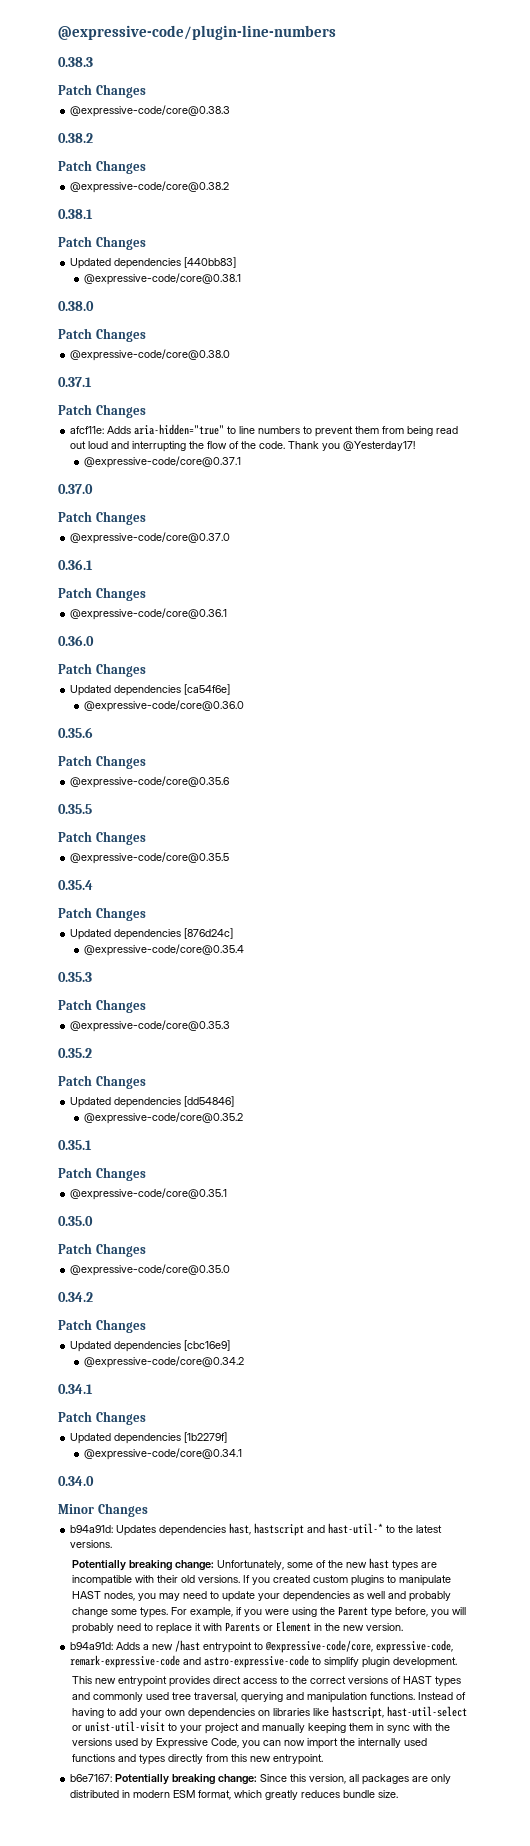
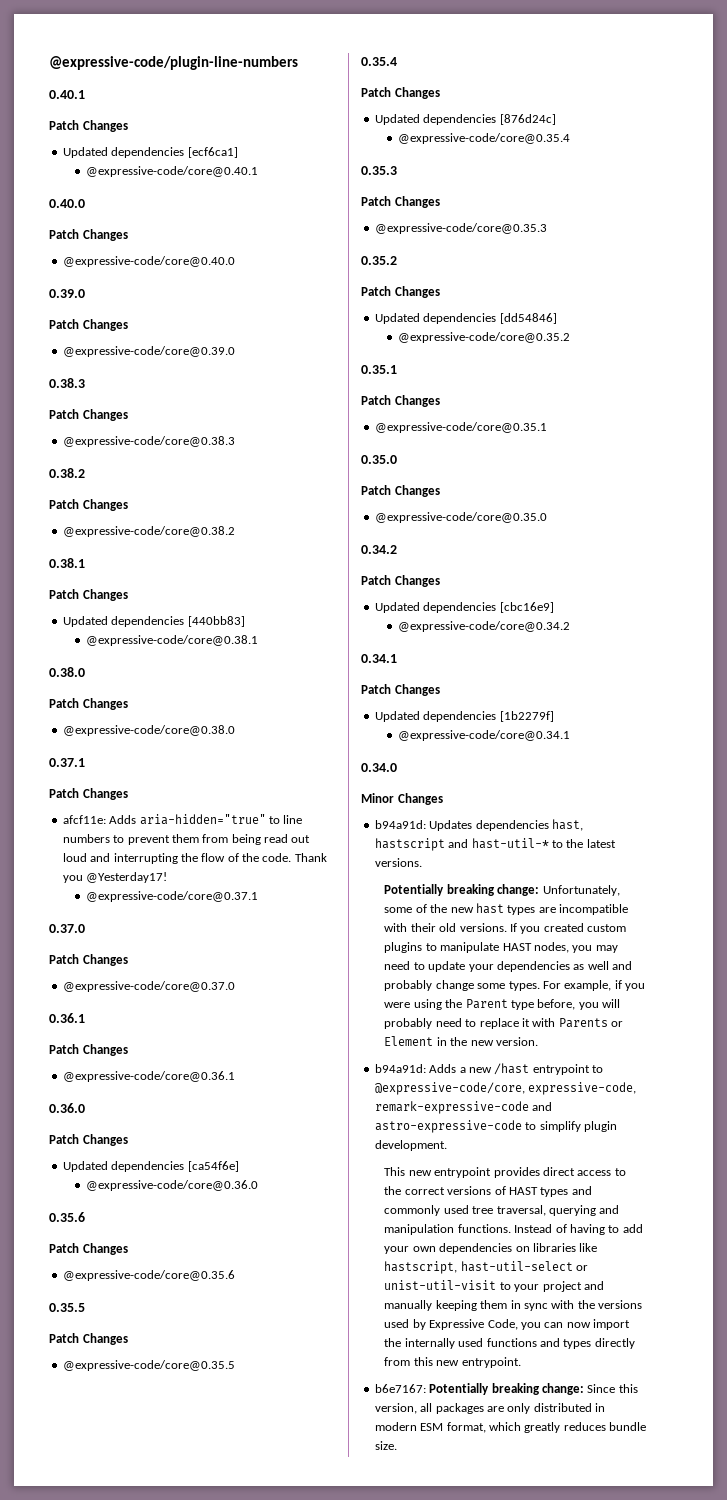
(336, 32) none -> [49,90,85,99] [49,120,128,132] [62,147,238,158] [86,166,259,177] [49,199,85,208] [49,229,128,241] [62,256,235,267] [49,289,85,298] [49,319,128,331] [62,346,235,357] // 0.40.1 // Patch Changes // Updated dependencies [ecf6ca1] // @expressive-code/core@0.40.1 // 0.40.0 // Patch Changes // @expressive-code/core@0.40.0 // 0.39.0 // Patch Changes // @expressive-code/core@0.39.0

